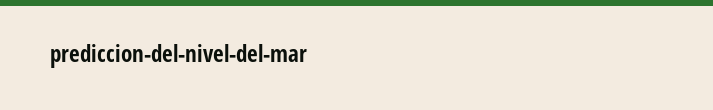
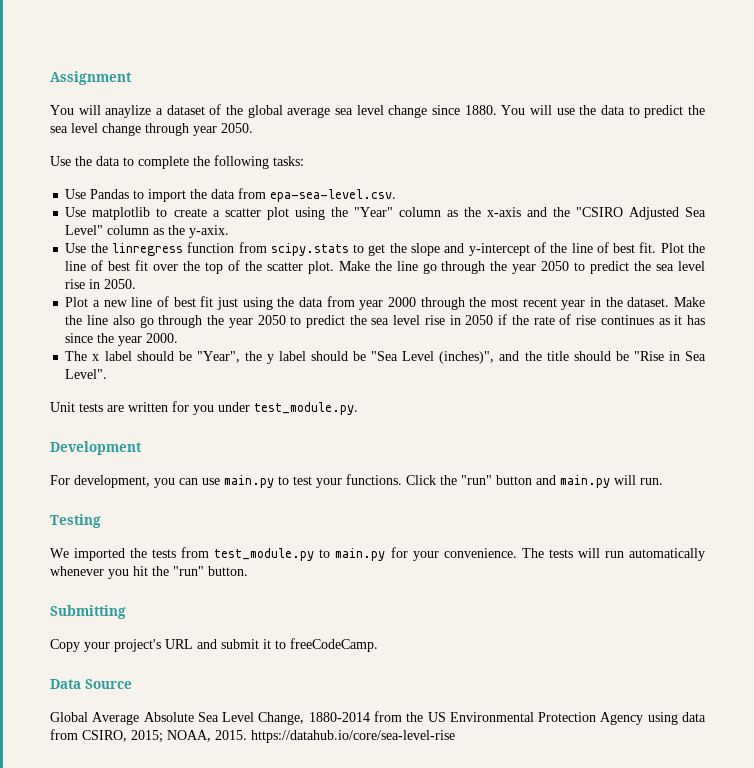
[50,44,307,68] prediccion-del-nivel-del-mar -> [50,71,132,85] [50,104,705,118] [50,123,253,136] [50,155,304,169] [65,188,397,202] [65,207,707,220] [65,225,230,238] [65,242,705,256] [65,260,705,274] [65,279,137,289] [65,296,705,310] [65,314,706,328] [65,333,179,346] [65,351,707,364] [65,369,108,379] [50,401,358,415] [50,441,142,455] [50,474,663,488] [50,514,101,528] [50,547,706,561] [50,566,248,579] [50,605,126,619] [50,638,378,652] [50,679,132,689] [50,711,707,725] [50,729,455,743] Assignment // You will anaylize a dataset of the global average sea level change since 1880. You will use the data to predict the sea level change through year 2050. // Use the data to complete the following tasks: // Use Pandas to import the data from epa-sea-level.csv. // Use matplotlib to create a scatter plot using the "Year" column as the x-axis and the "CSIRO Adjusted Sea Level" column as the y-axix. // Use the linregress function from scipy.stats to get the slope and y-intercept of the line of best fit. Plot the line of best fit over the top of the scatter plot. Make the line go through the year 2050 to predict the sea level rise in 2050. // Plot a new line of best fit just using the data from year 2000 through the most recent year in the dataset. Make the line also go through the year 2050 to predict the sea level rise in 2050 if the rate of rise continues as it has since the year 2000. // The x label should be "Year", the y label should be "Sea Level (inches)", and the title should be "Rise in Sea Level". // Unit tests are written for you under test_module.py. // Development // For development, you can use main.py to test your functions. Click the "run" button and main.py will run. // Testing // We imported the tests from test_module.py to main.py for your convenience. The tests will run automatically whenever you hit the "run" button. // Submitting // Copy your project's URL and submit it to freeCodeCamp. // Data Source // Global Average Absolute Sea Level Change, 1880-2014 from the US Environmental Protection Agency using data from CSIRO, 2015; NOAA, 2015. https://datahub.io/core/sea-level-rise

